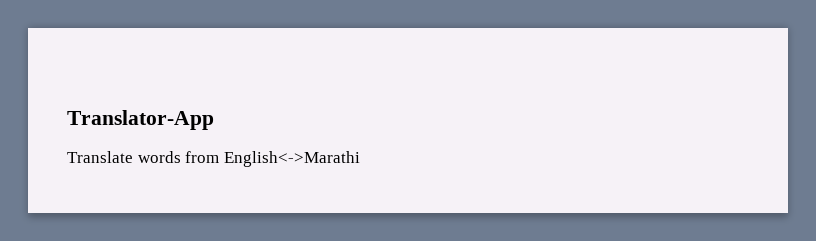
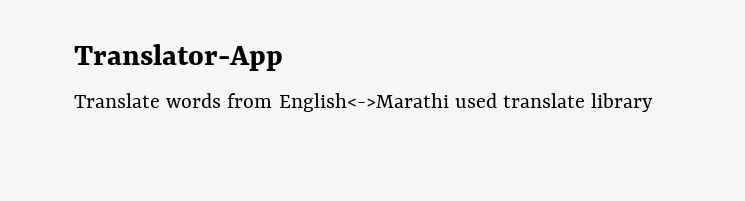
(360, 159) none -> [454,93,654,112] used translate library

